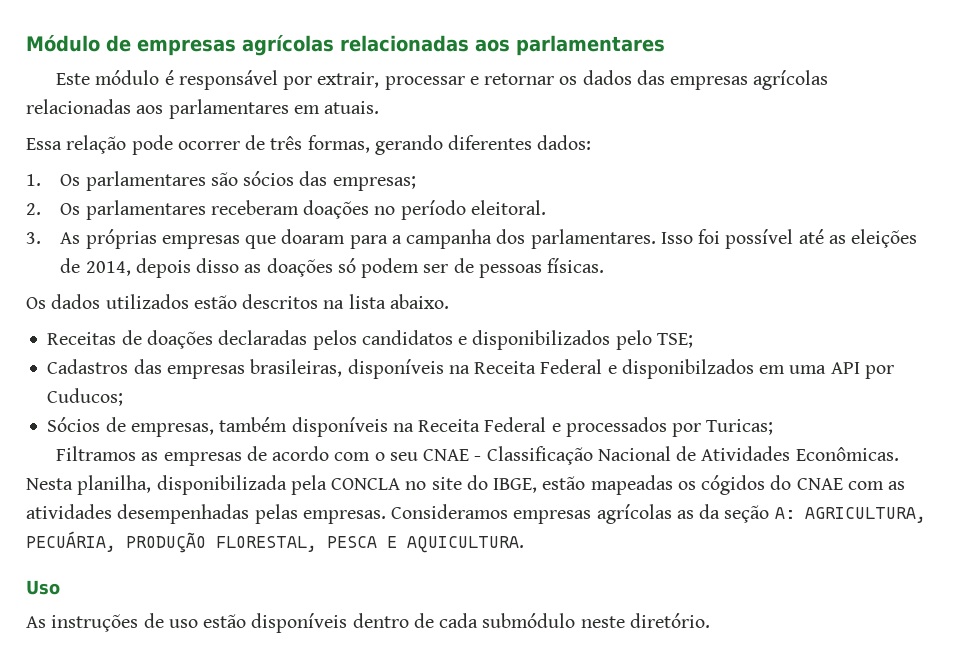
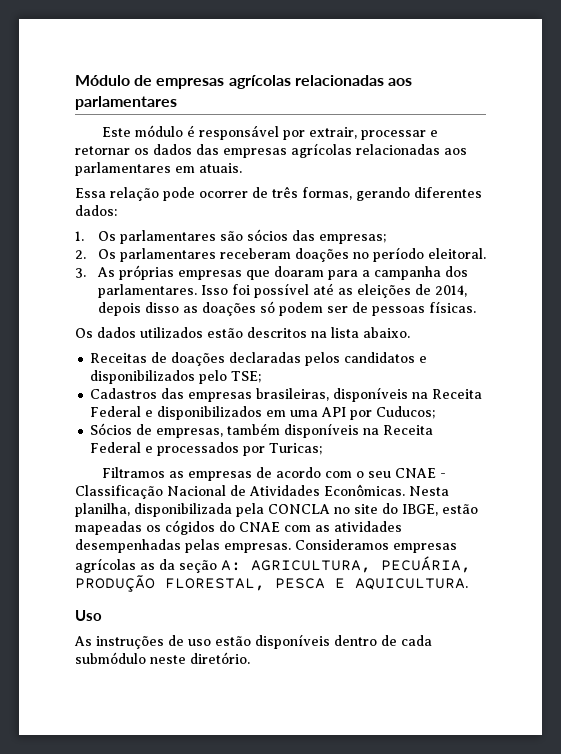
[621,359,754,379] disponibilzados -> [157,406,263,420] disponibilizados

